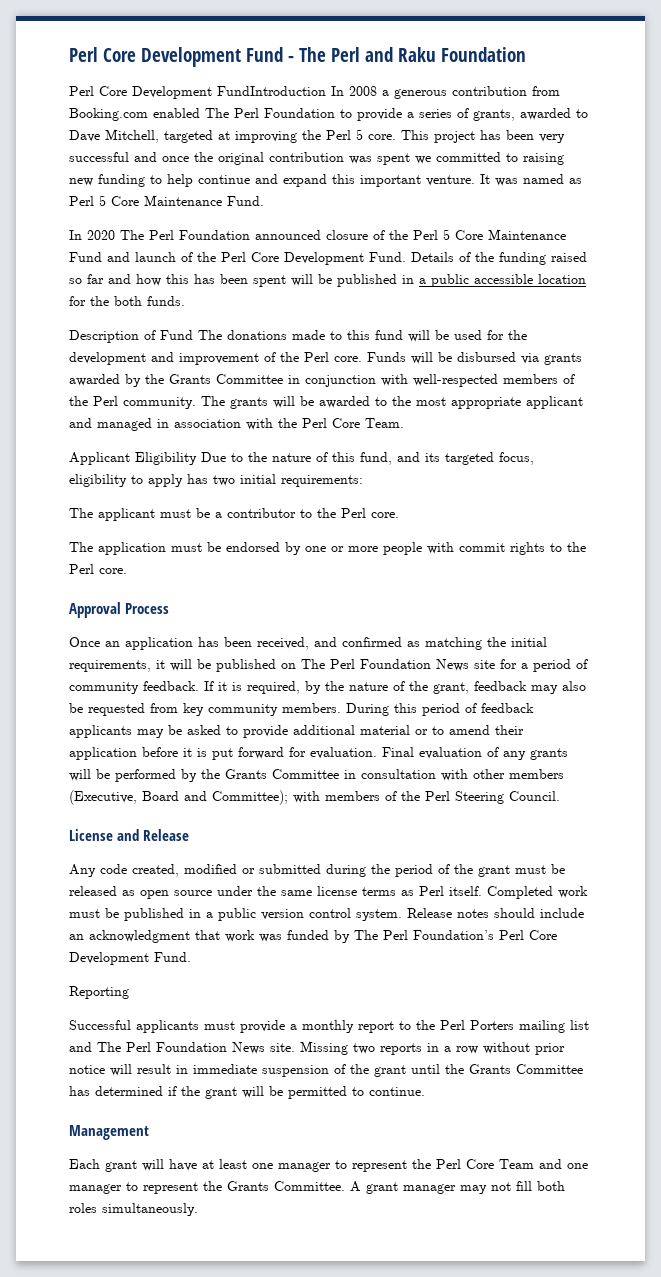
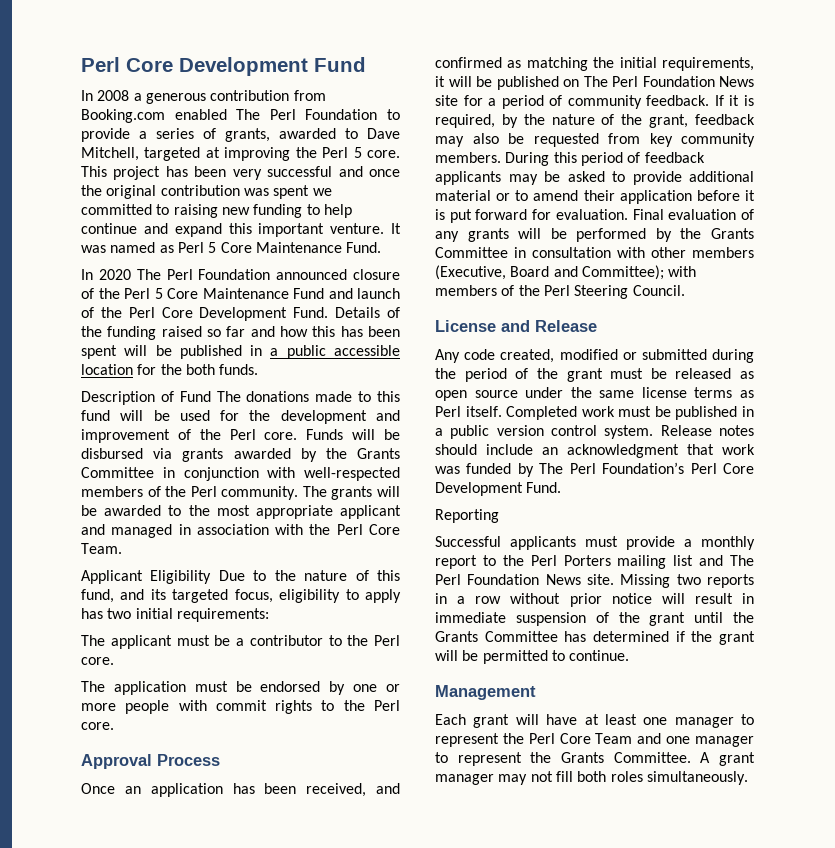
[288,47,526,62] [69,86,326,99] - The Perl and Raku Foundation // Perl Core Development FundIntroduction -> (366, 64) //

